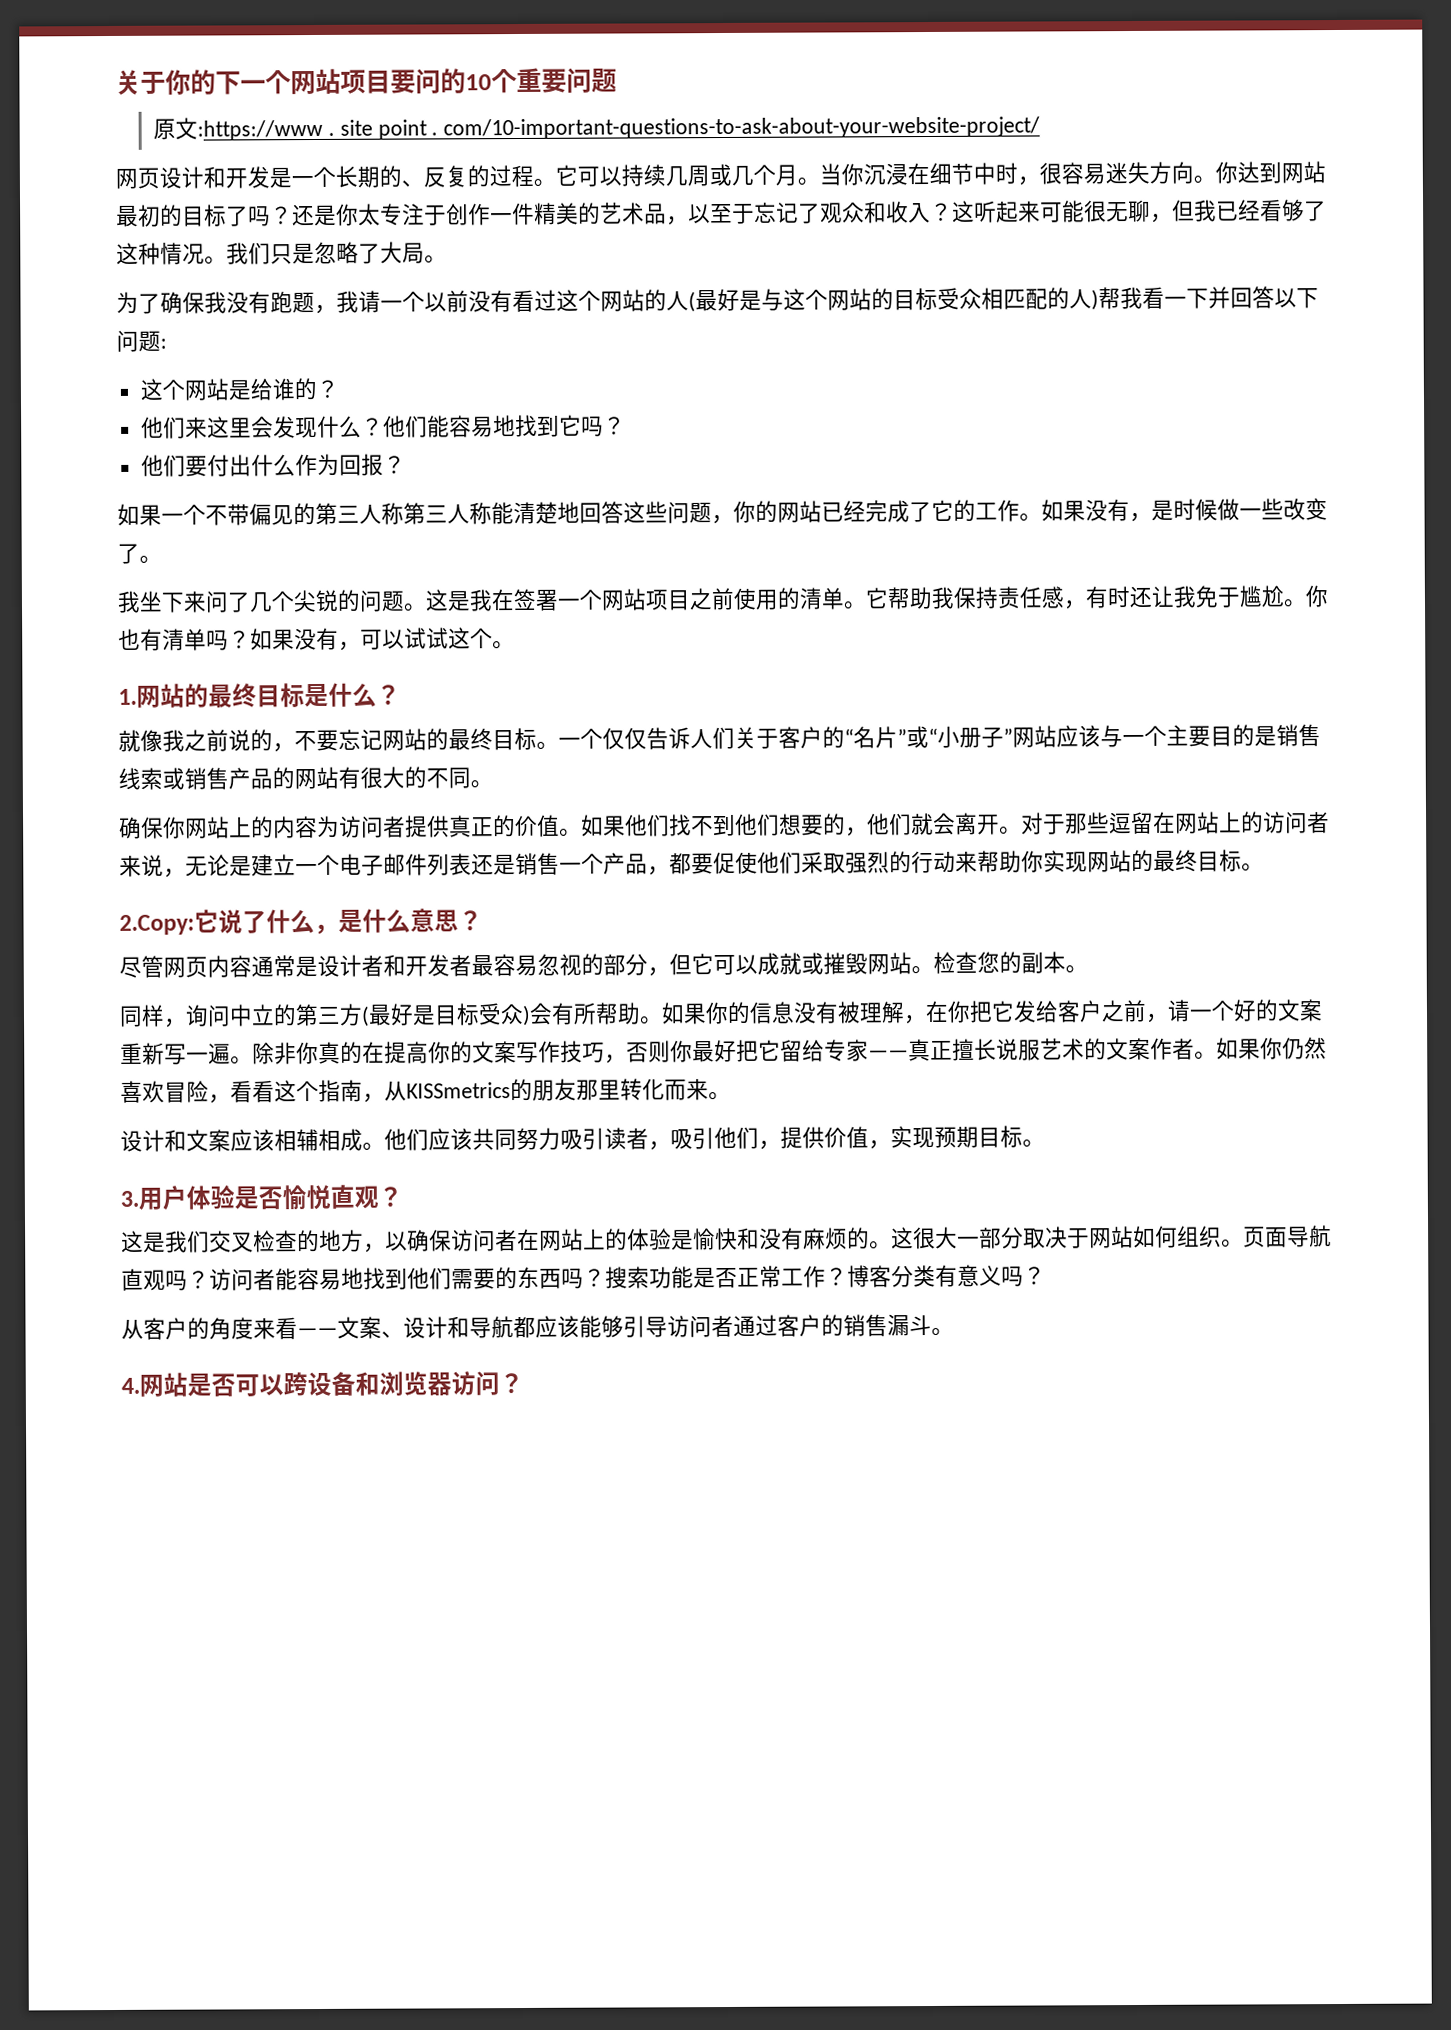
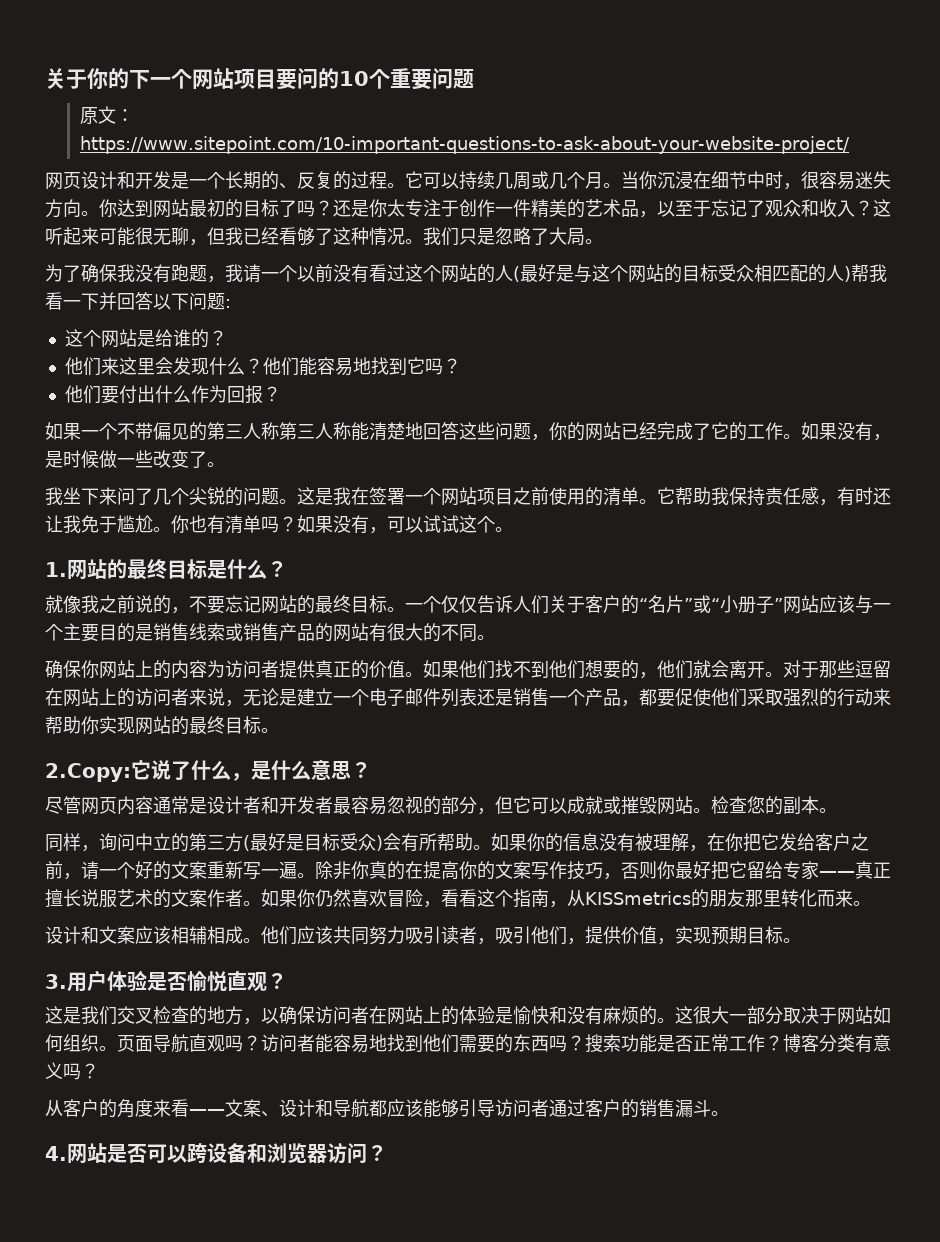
[197,116,1041,141] :https://www . site point . com/10-important-questions-to-ask-about-your-website-project/ -> [115,109,134,122] [79,136,850,154] ：https://www.sitepoint.com/10-important-questions-to-ask-about-your-website-project/

